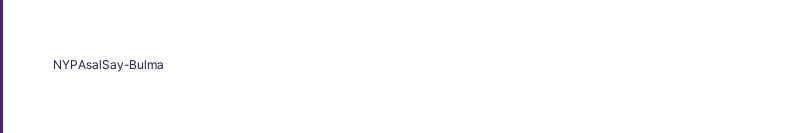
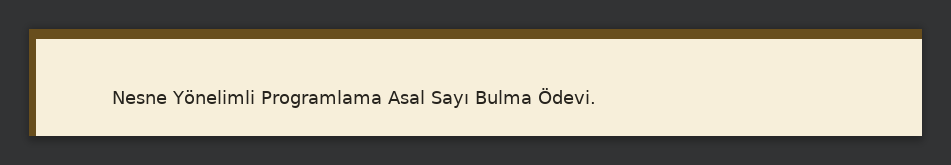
[53,60,164,72] NYPAsalSay-Bulma -> [112,88,596,108] Nesne Yönelimli Programlama Asal Sayı Bulma Ödevi.

